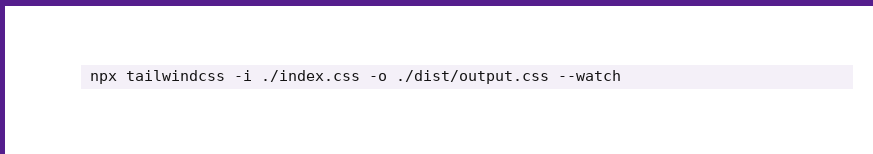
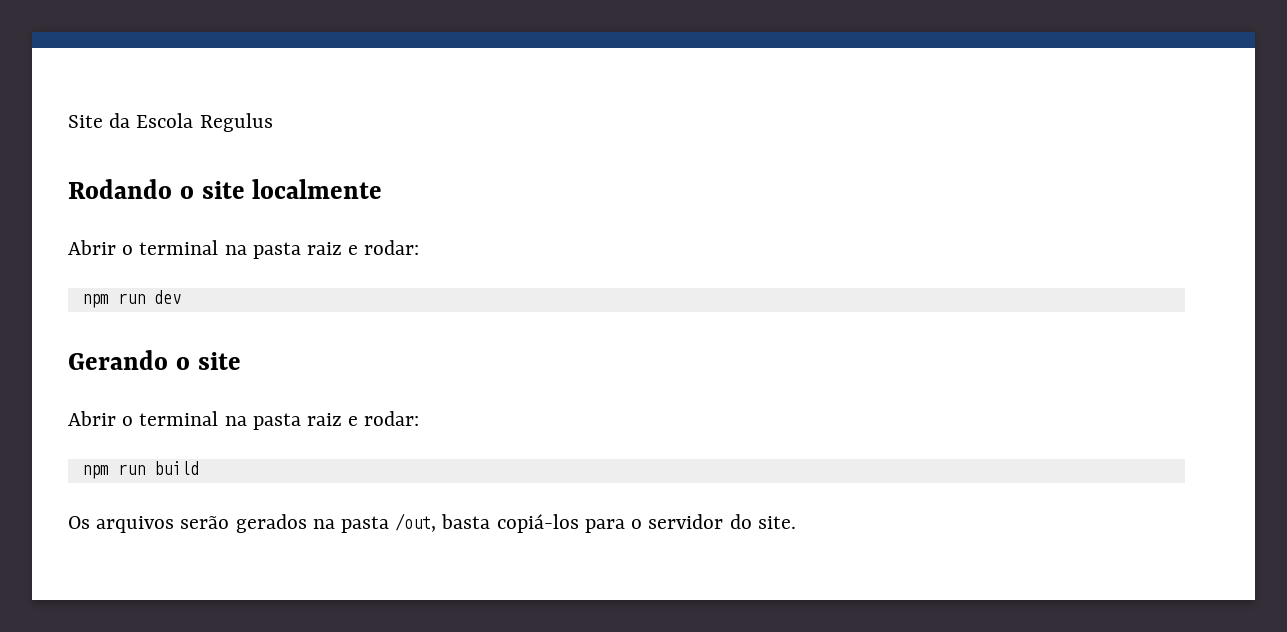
[90,70,622,84] npx tailwindcss -i ./index.css -o ./dist/output.css --watch -> [68,113,273,132] [68,179,383,199] [68,240,420,259] [81,290,181,308] [68,350,241,370] [68,411,420,430] [81,461,199,479] [68,513,796,533] Site da Escola Regulus // Rodando o site localmente // Abrir o terminal na pasta raiz e rodar: // npm run dev // Gerando o site // Abrir o terminal na pasta raiz e rodar: // npm run build // Os arquivos serão gerados na pasta /out, basta copiá-los para o servidor do site.

